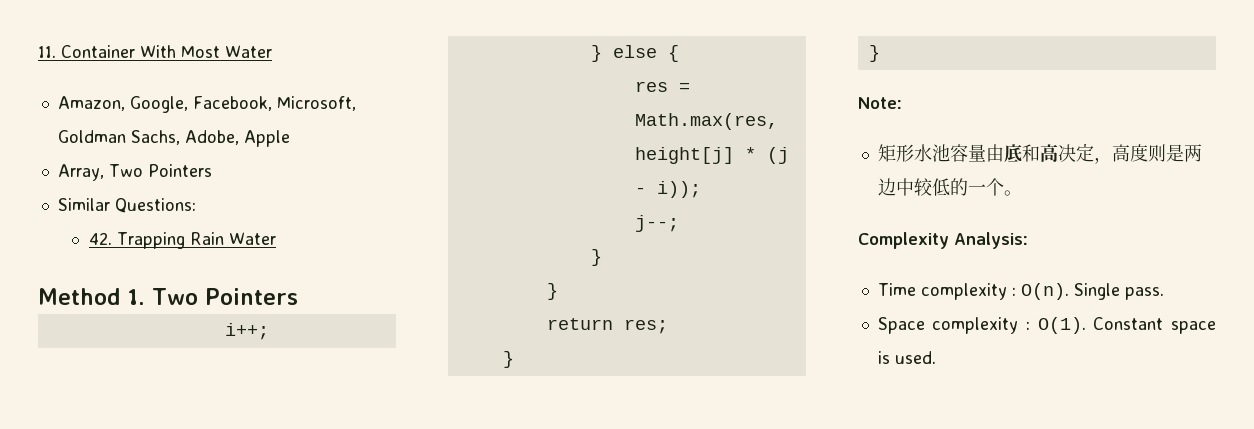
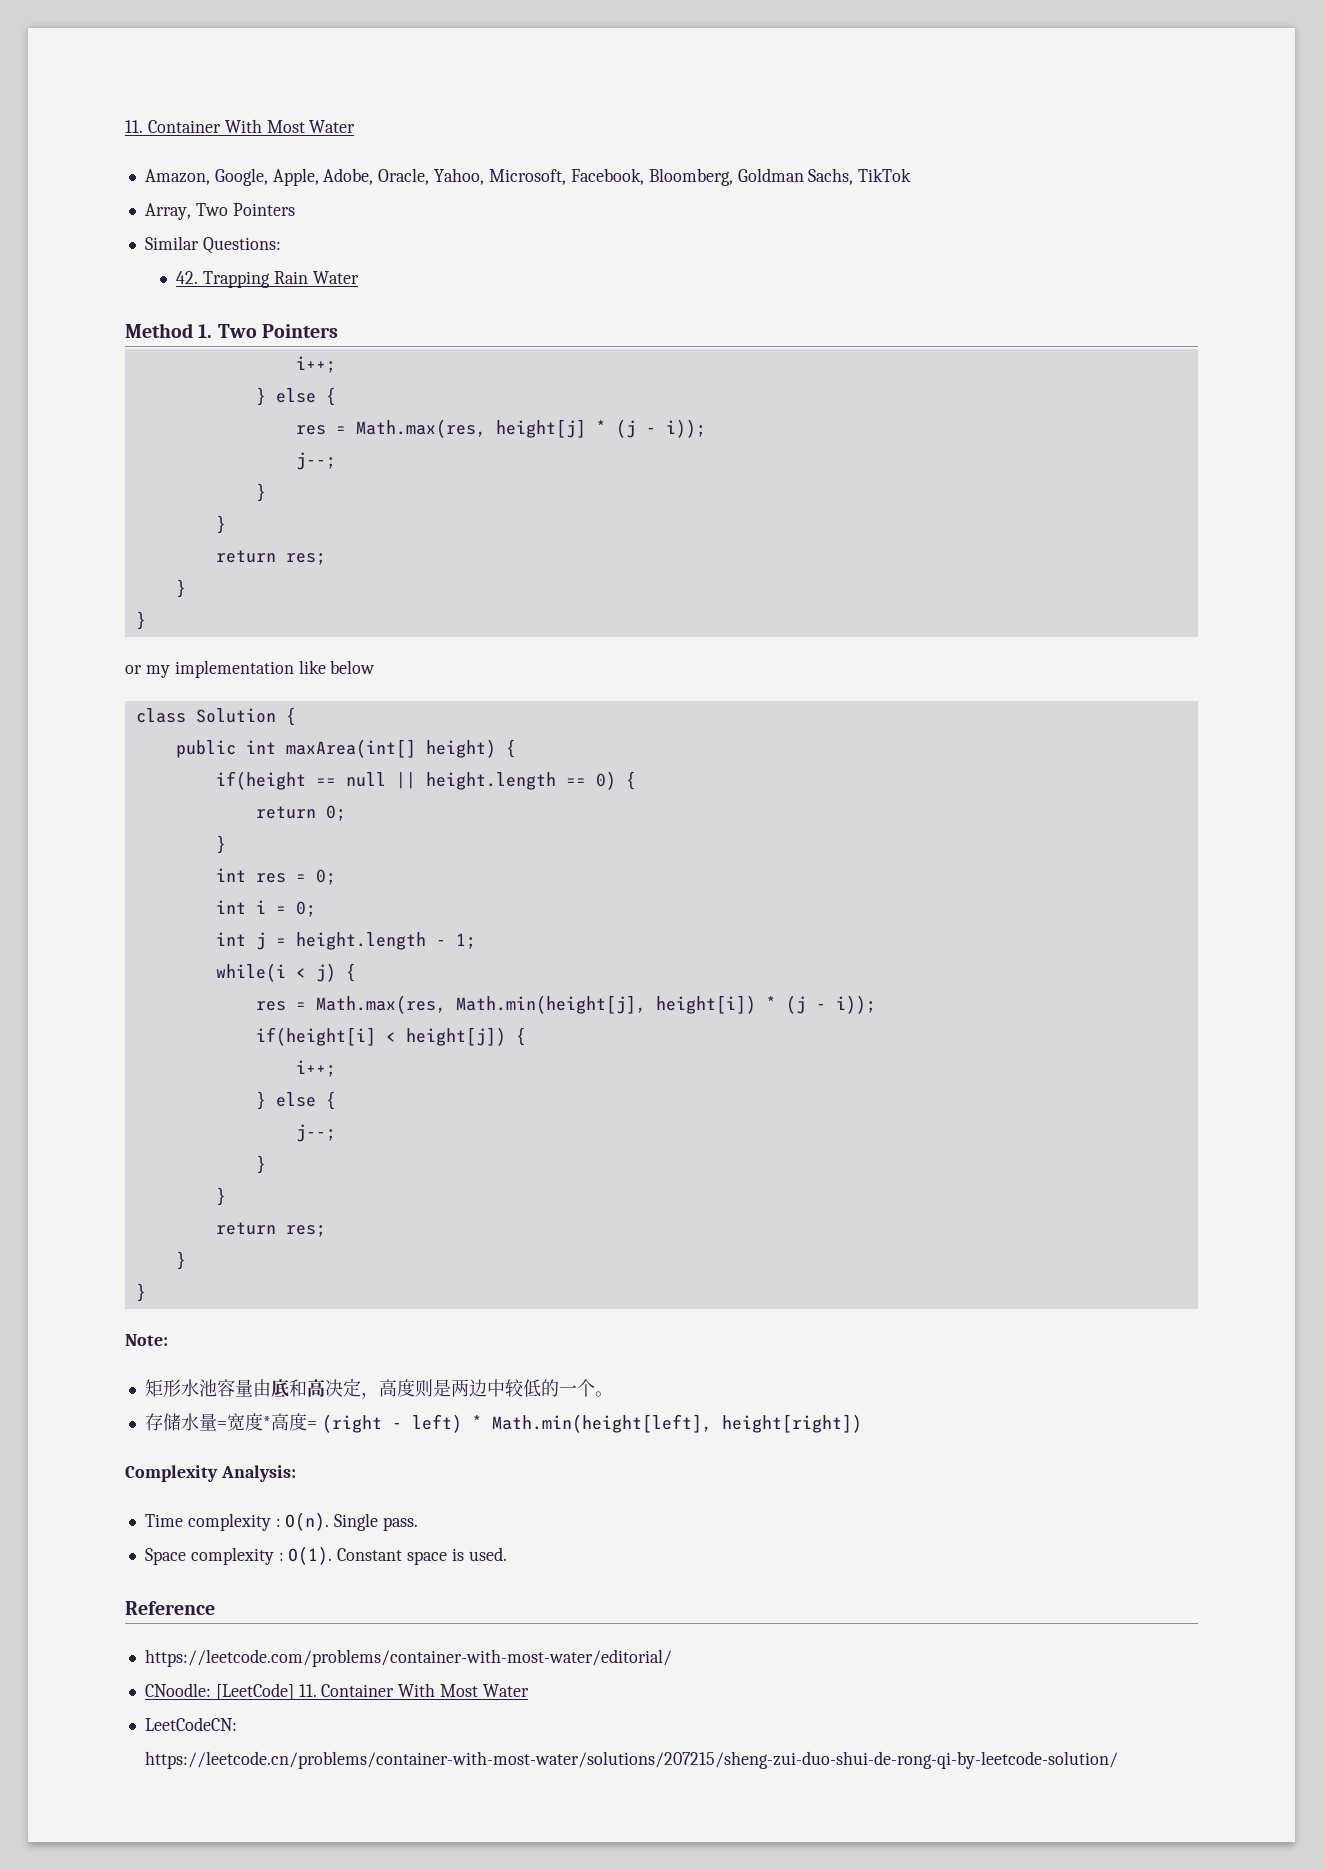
[192,96,356,111] [57,130,290,147] Facebook, Microsoft, Goldman Sachs, Adobe, Apple -> [272,168,912,186] Apple, Adobe, Oracle, Yahoo, Microsoft, Facebook, Bloomberg, Goldman Sachs, TikTok
(880, 53) none -> [125,660,376,678] [135,707,296,726] [175,739,516,758] [215,771,636,790] [255,805,346,821] [215,835,226,854] [215,868,336,885] [215,900,316,917] [215,932,476,950] [215,963,356,982] [255,995,876,1014] [255,1027,526,1046] [295,1060,336,1077] [255,1091,336,1110] [295,1124,336,1142] [255,1155,266,1174] [215,1187,226,1206] [215,1222,326,1237] [175,1251,186,1270] [135,1283,146,1302] // or my implementation like below // class Solution { // public int maxArea(int[] height) { // if(height == null || height.length == 0) { // return 0; // } // int res = 0; // int i = 0; // int j = height.length - 1; // while(i < j) { // res = Math.max(res, Math.min(height[j], height[i]) * (j - i)); // if(height[i] < height[j]) { // i++; // } else { // j--; // } // } // return res; // } // }
(1022, 193) none -> [144,1413,862,1433] // 存储水量=宽度*高度= (right - left) * Math.min(height[left], height[right])
(936, 357) none -> [125,1601,215,1615] [144,1649,672,1667] [144,1683,529,1700] [144,1717,237,1731] [144,1751,1118,1769] // Reference // https://leetcode.com/problems/container-with-most-water/editorial/ // CNoodle: [LeetCode] 11. Container With Most Water // LeetCodeCN: https://leetcode.cn/problems/container-with-most-water/solutions/207215/sheng-zui-duo-shui-de-rong-qi-by-leetcode-solution/

